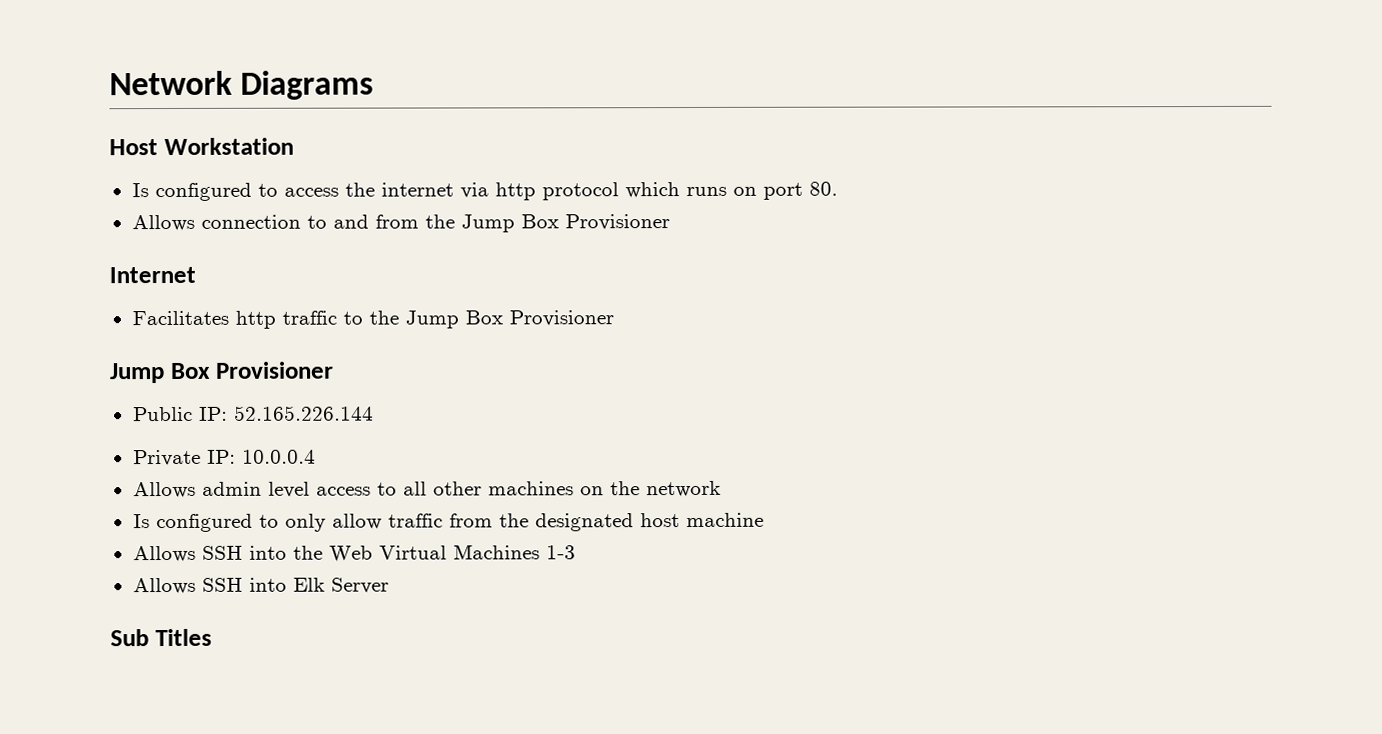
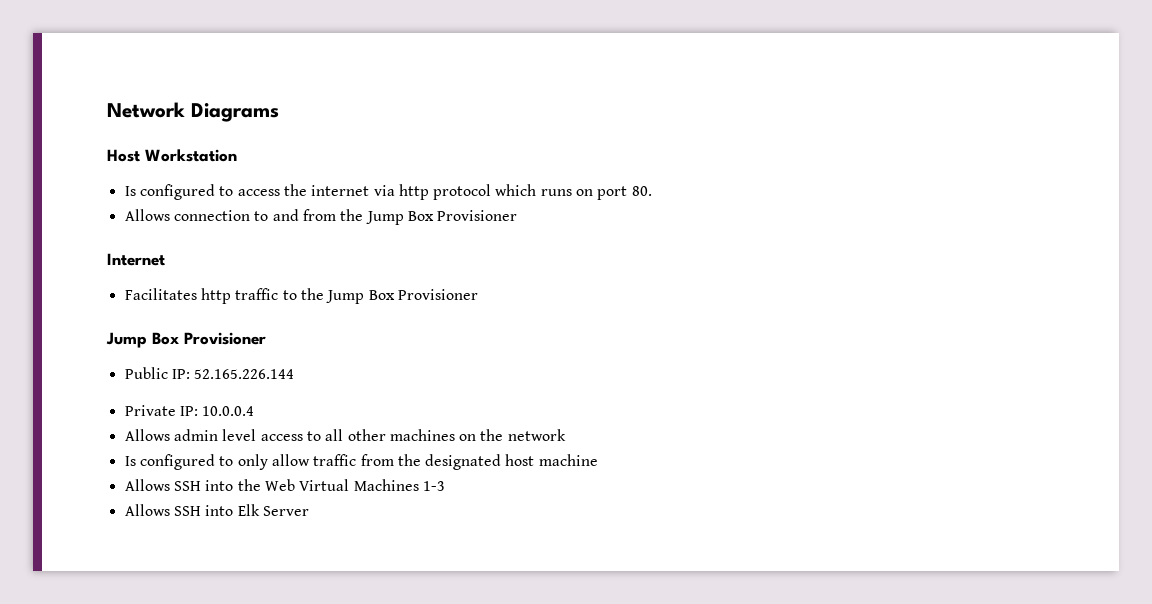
[110,628,212,647] // Sub Titles -> (309, 511) none

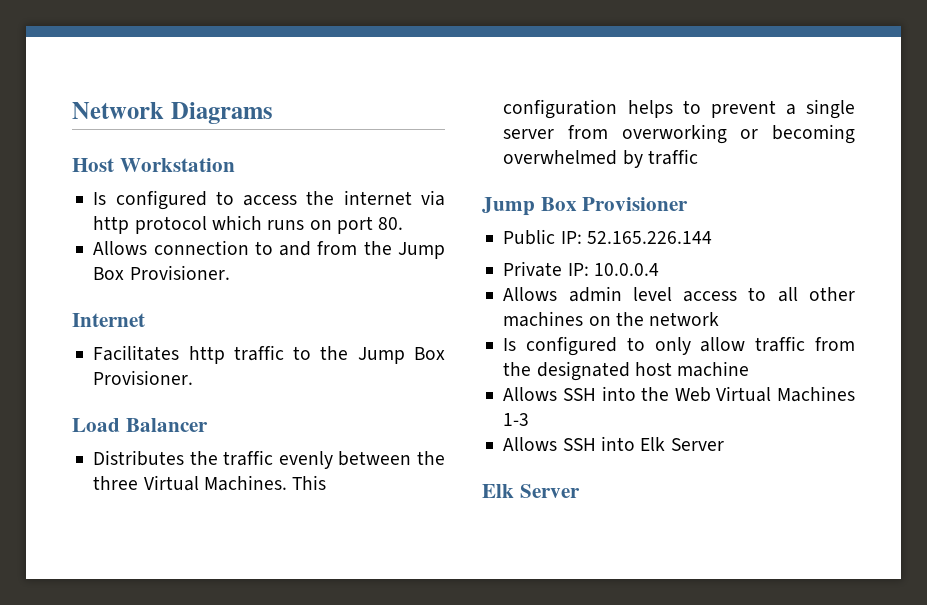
[437,210,518,221] Provisioner -> [129,265,230,280] Provisioner.
[397,289,478,300] Provisioner -> [93,370,194,385] [72,418,208,432] [93,450,445,469] [93,475,327,491] [503,99,855,119] [503,124,855,144] [503,149,698,168] Provisioner. // Load Balancer // Distributes the traffic evenly between the three Virtual Machines. This configuration helps to prevent a single server from overworking or becoming overwhelmed by traffic
(309, 511) none -> [482,484,580,498] // Elk Server

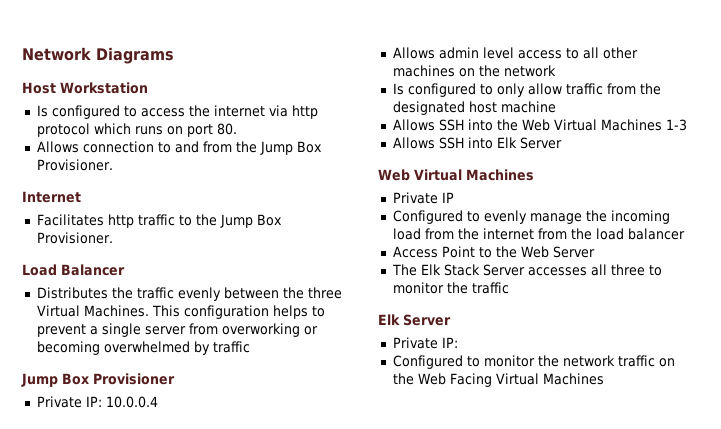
[503,229,712,245] // Public IP: 52.165.226.144 -> (175, 379) none
[482,484,580,498] Elk Server -> [378,169,534,181] [392,192,454,204] [392,210,670,224] [392,228,685,240] [392,246,595,258] [391,264,662,276] [392,282,509,294] [378,314,451,326] [392,337,458,349] [392,355,675,369] [392,373,604,387] Web Virtual Machines // Private IP // Configured to evenly manage the incoming load from the internet from the load balancer // Access Point to the Web Server // The Elk Stack Server accesses all three to monitor the traffic // Elk Server // Private IP: // Configured to monitor the network traffic on the Web Facing Virtual Machines

